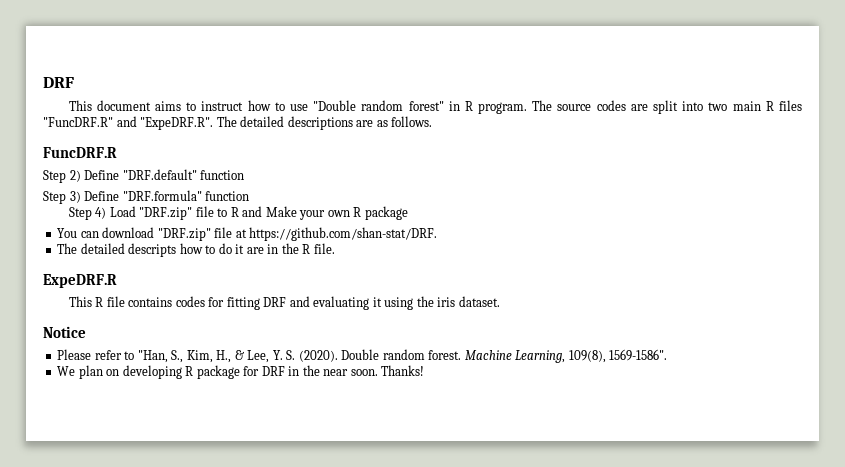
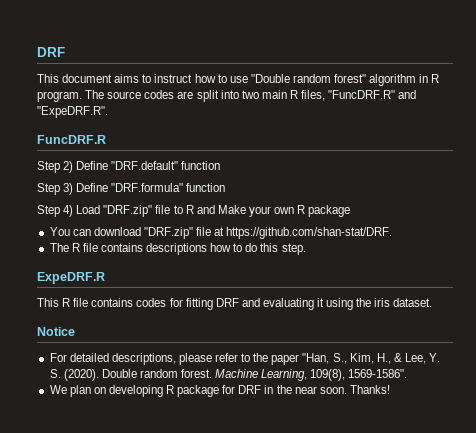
(444, 106) none -> [369,74,417,86] algorithm
[778,100,802,111] files -> [301,90,326,101] files,
[216,116,433,130] The detailed descriptions are as follows. -> (108, 112) none
[80,243,335,257] detailed descripts how to do it are in the R file. -> [71,243,306,255] R file contains descriptions how to do this step.
[57,349,135,360] Please refer to -> [49,353,300,365] For detailed descriptions, please refer to the paper

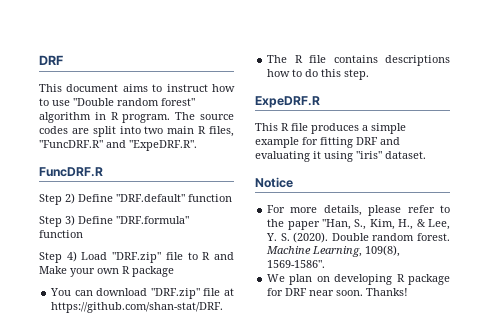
[91,298,167,307] contains codes -> [311,123,406,134] [255,137,299,148] produces a simple example
[356,298,391,307] the iris -> [356,151,382,159] "iris"
[69,353,176,365] detailed descriptions, -> [290,205,362,216] more details,
[264,385,292,394] in the -> (308, 292) none

